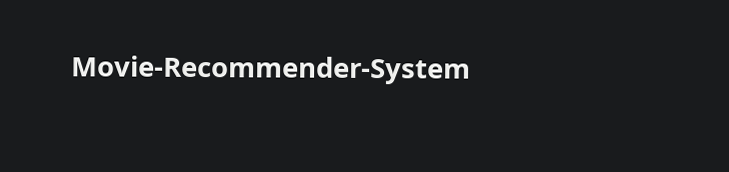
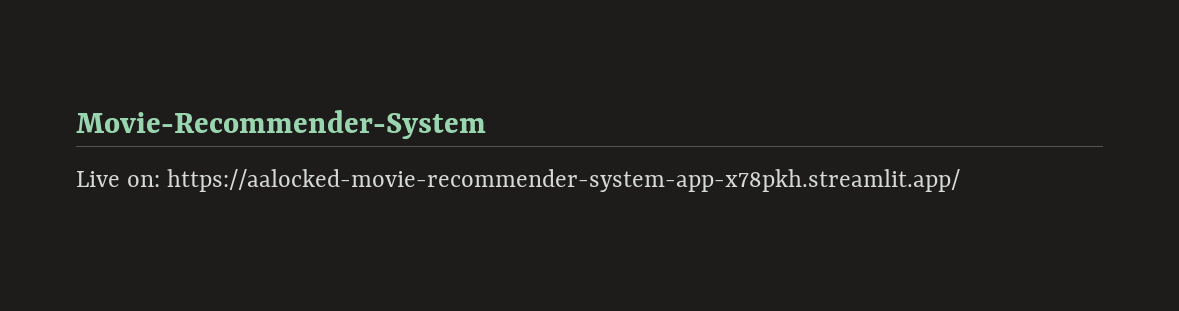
(471, 70) none -> [76,169,961,192] // Live on: https://aalocked-movie-recommender-system-app-x78pkh.streamlit.app/

